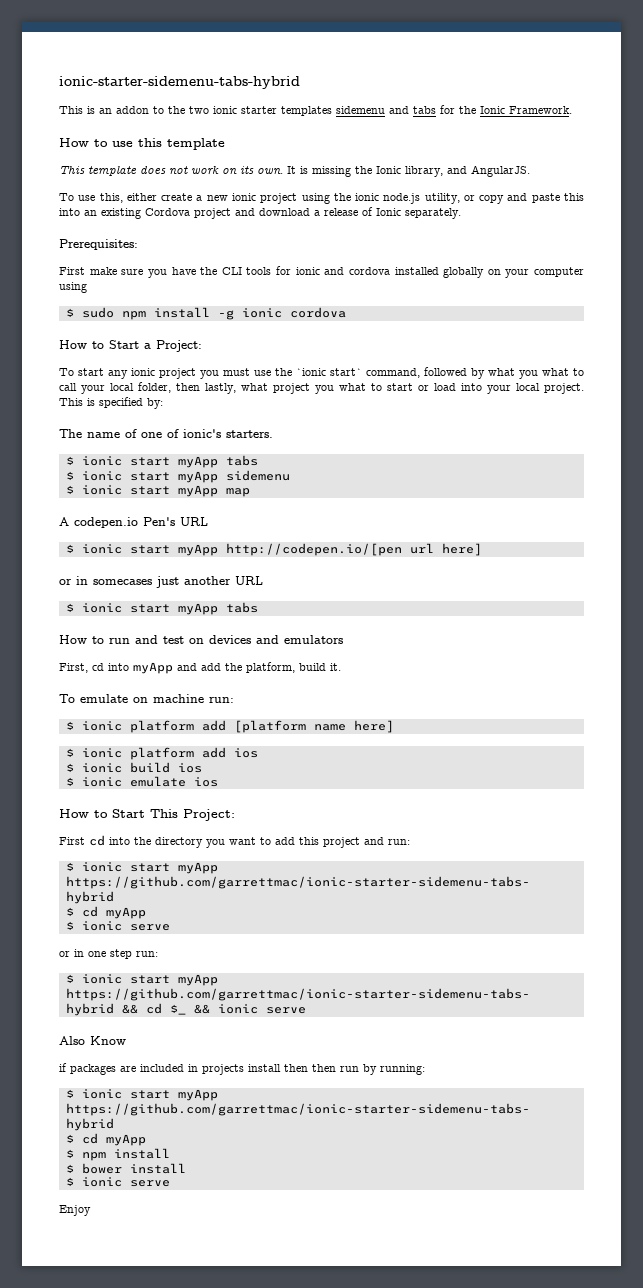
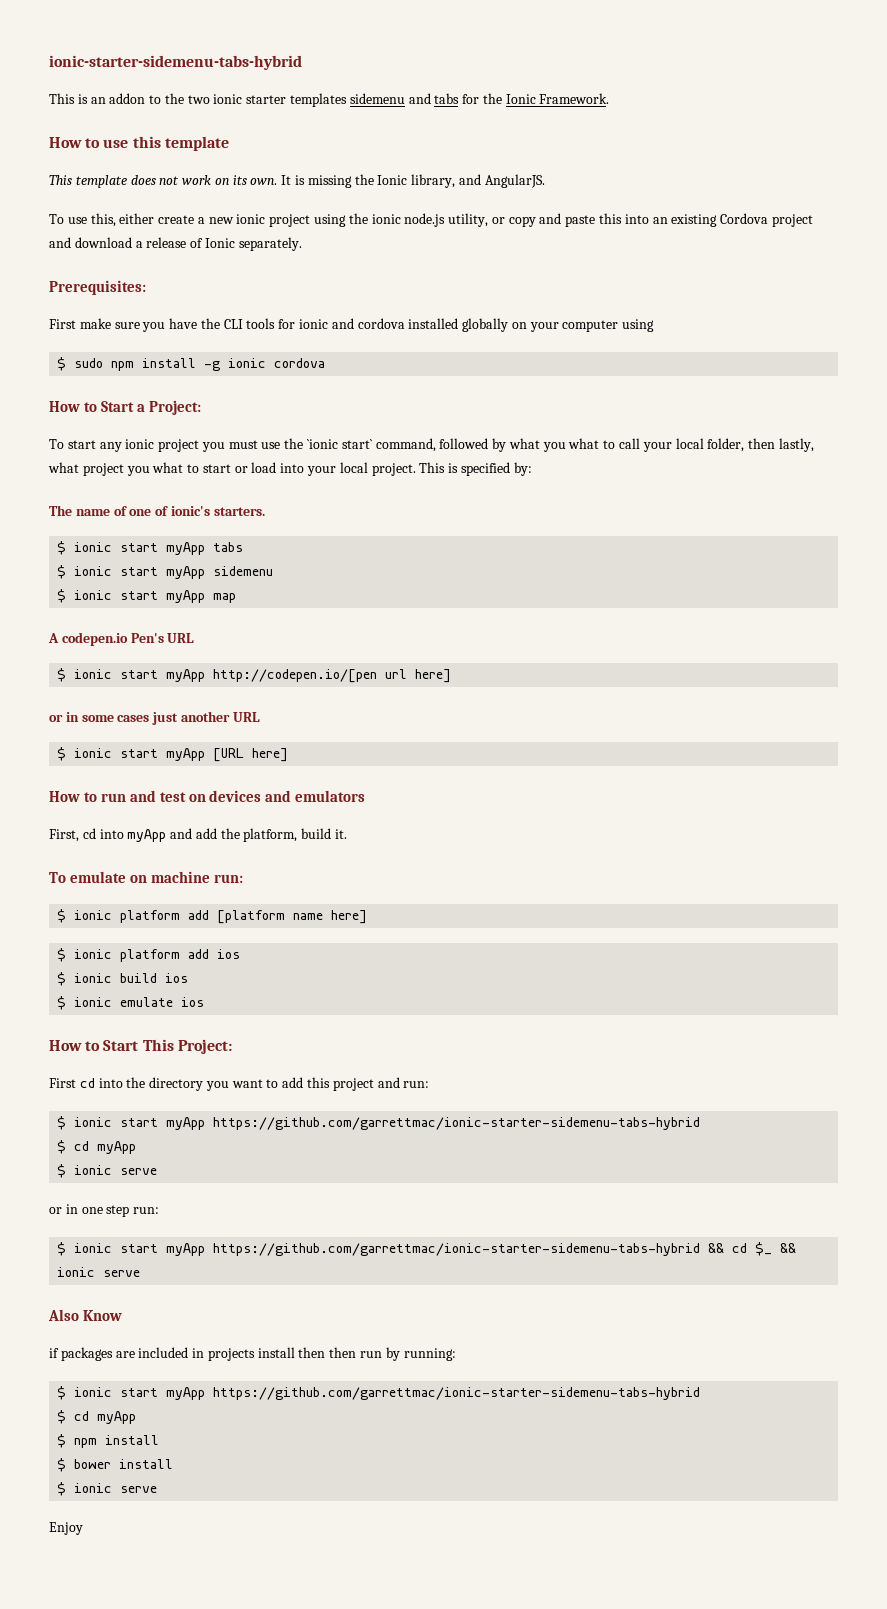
[93,579,152,585] somecases -> [81,715,150,722] some cases
[225,602,258,613] tabs -> [213,748,289,762] [URL here]

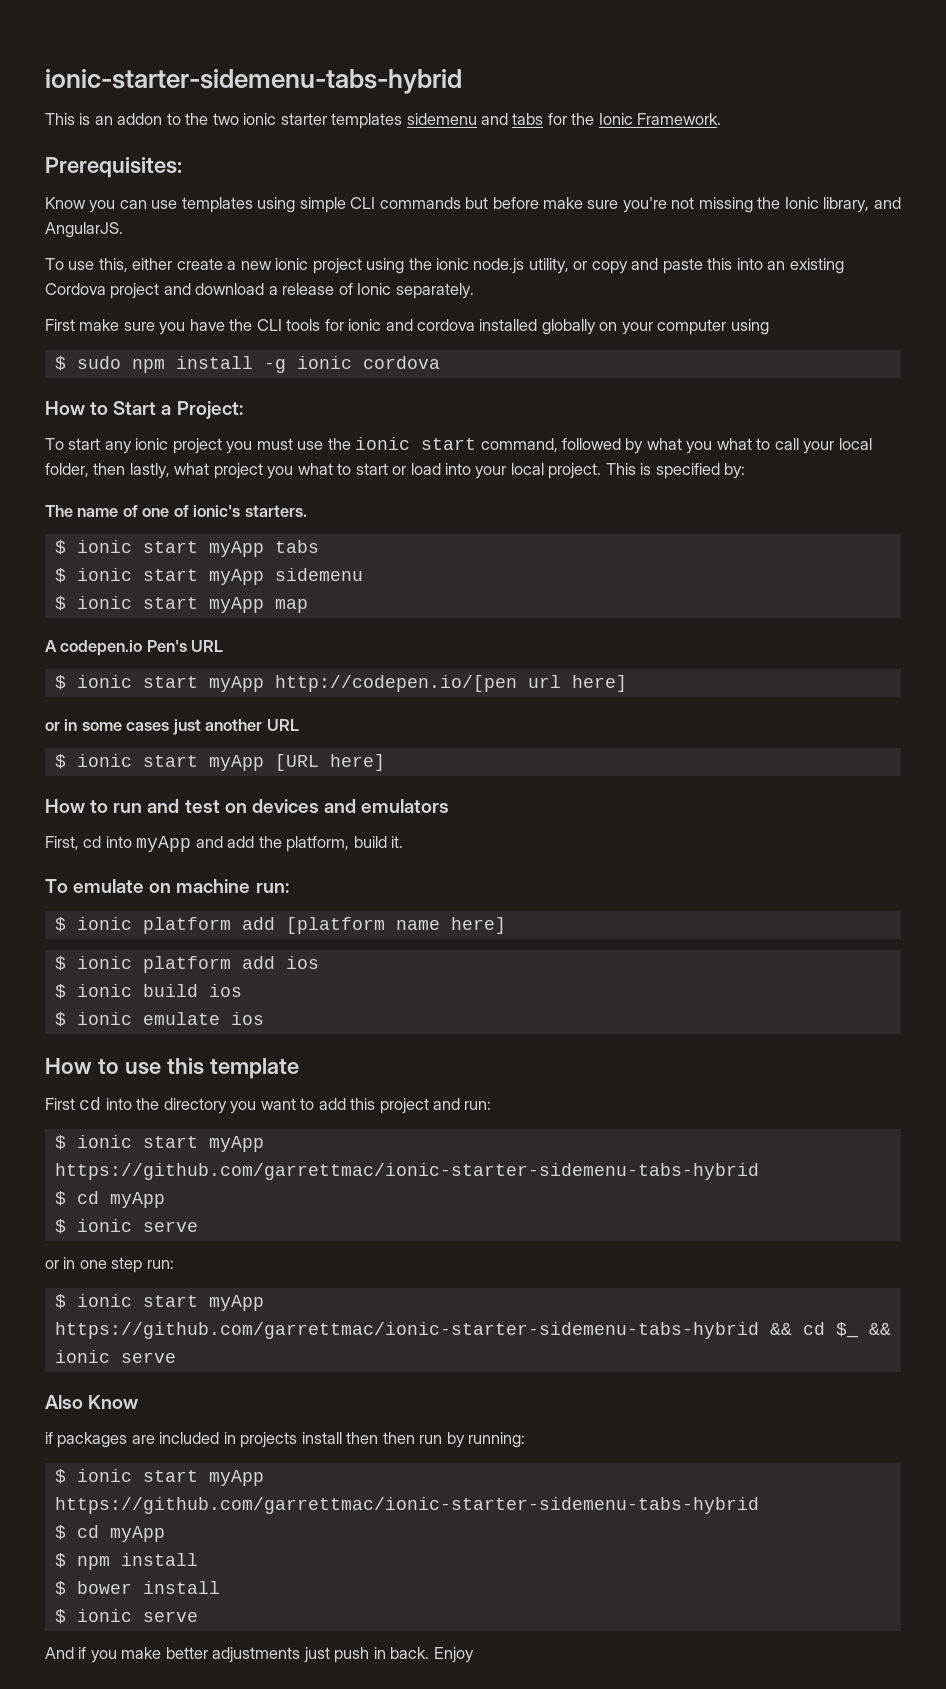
[49,136,229,151] [49,175,306,188] How to use this template // This template does not work on its own. It is -> [45,157,182,178] [45,197,695,213] Prerequisites: // Know you can use templates using simple CLI commands but before make sure you're not
[49,280,146,295] // Prerequisites: -> (474, 291) none
[307,439,373,449] `ionic start` -> [355,437,477,450] ionic start
[103,1039,232,1054] Start This Project: -> [124,1058,299,1079] use this template
(158, 1489) none -> [45,1647,430,1663] And if you make better adjustments just push in back.

